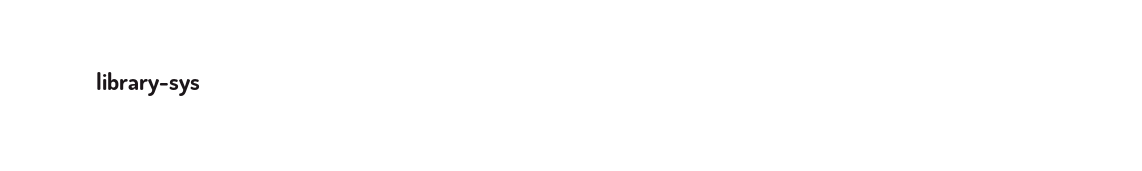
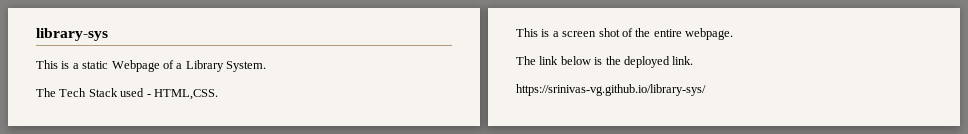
(200, 84) none -> [36,60,266,72] [36,88,218,100] [516,28,733,40] [516,56,694,68] [516,84,706,96] // This is a static Webpage of a Library System. // The Tech Stack used - HTML,CSS. // This is a screen shot of the entire webpage. // The link below is the deployed link. // https://srinivas-vg.github.io/library-sys/

